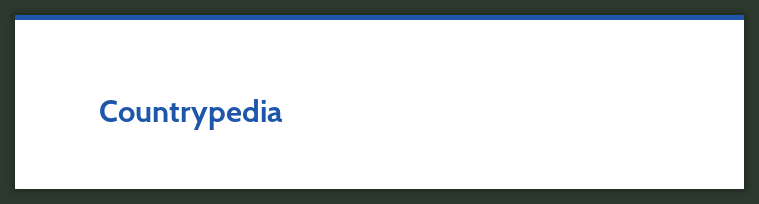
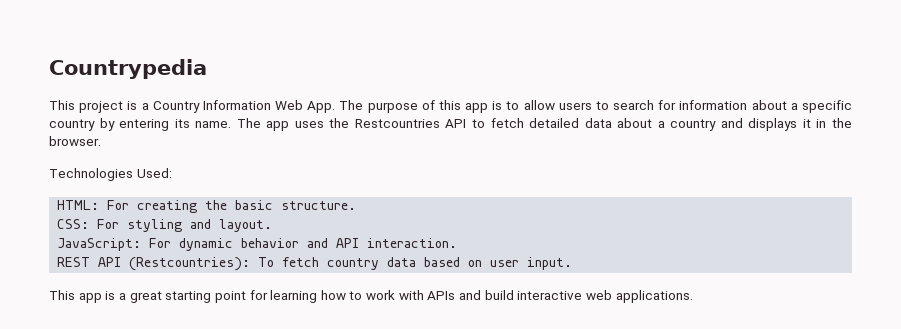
(283, 114) none -> [49,100,852,113] [49,118,852,131] [49,136,101,146] [49,168,172,181] [57,200,357,213] [57,219,273,232] [57,238,458,251] [57,257,573,271] [49,290,693,303] // This project is a Country Information Web App. The purpose of this app is to allow users to search for information about a specific country by entering its name. The app uses the Restcountries API to fetch detailed data about a country and displays it in the browser. // Technologies Used: // HTML: For creating the basic structure. // CSS: For styling and layout. // JavaScript: For dynamic behavior and API interaction. // REST API (Restcountries): To fetch country data based on user input. // This app is a great starting point for learning how to work with APIs and build interactive web applications.

